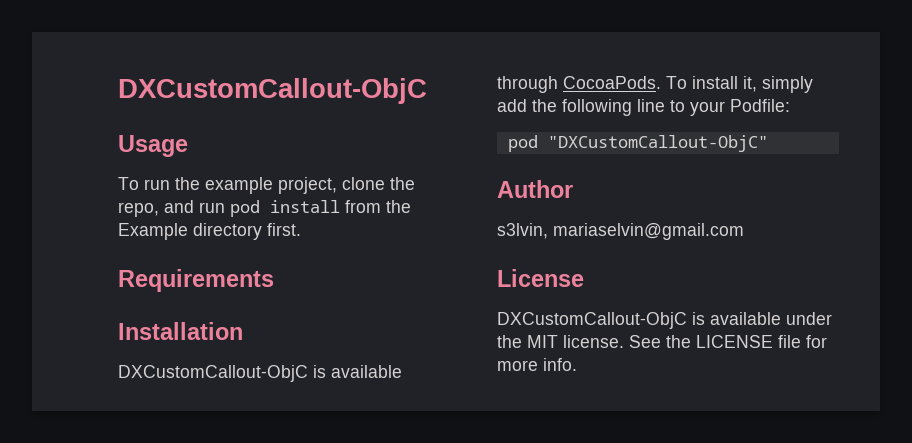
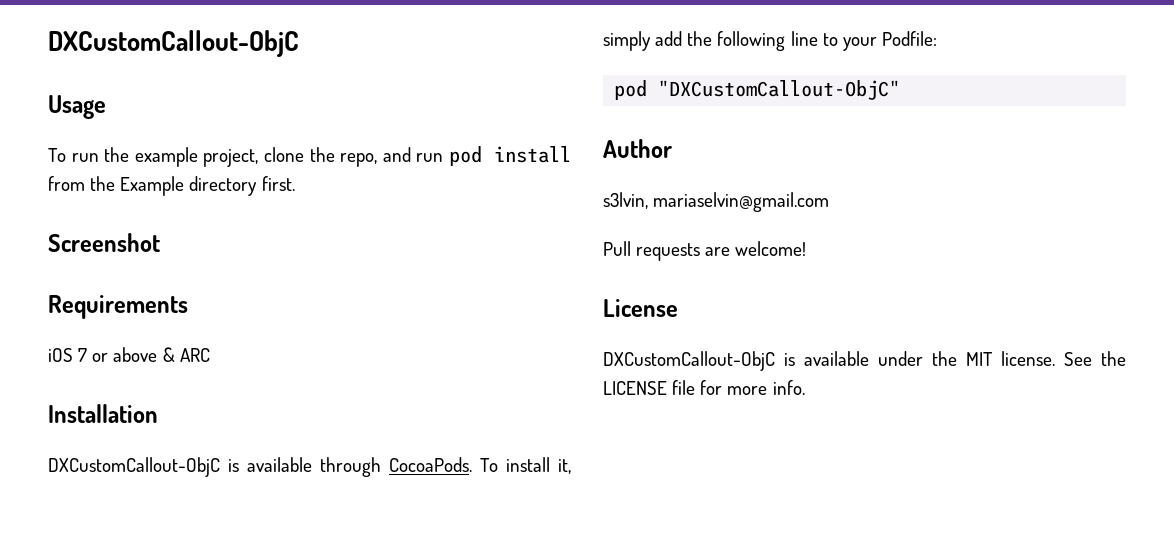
(301, 229) none -> [48,233,160,252] // Screenshot
(274, 280) none -> [48,347,210,362] // iOS 7 or above & ARC
(744, 231) none -> [603,241,807,261] // Pull requests are welcome!

